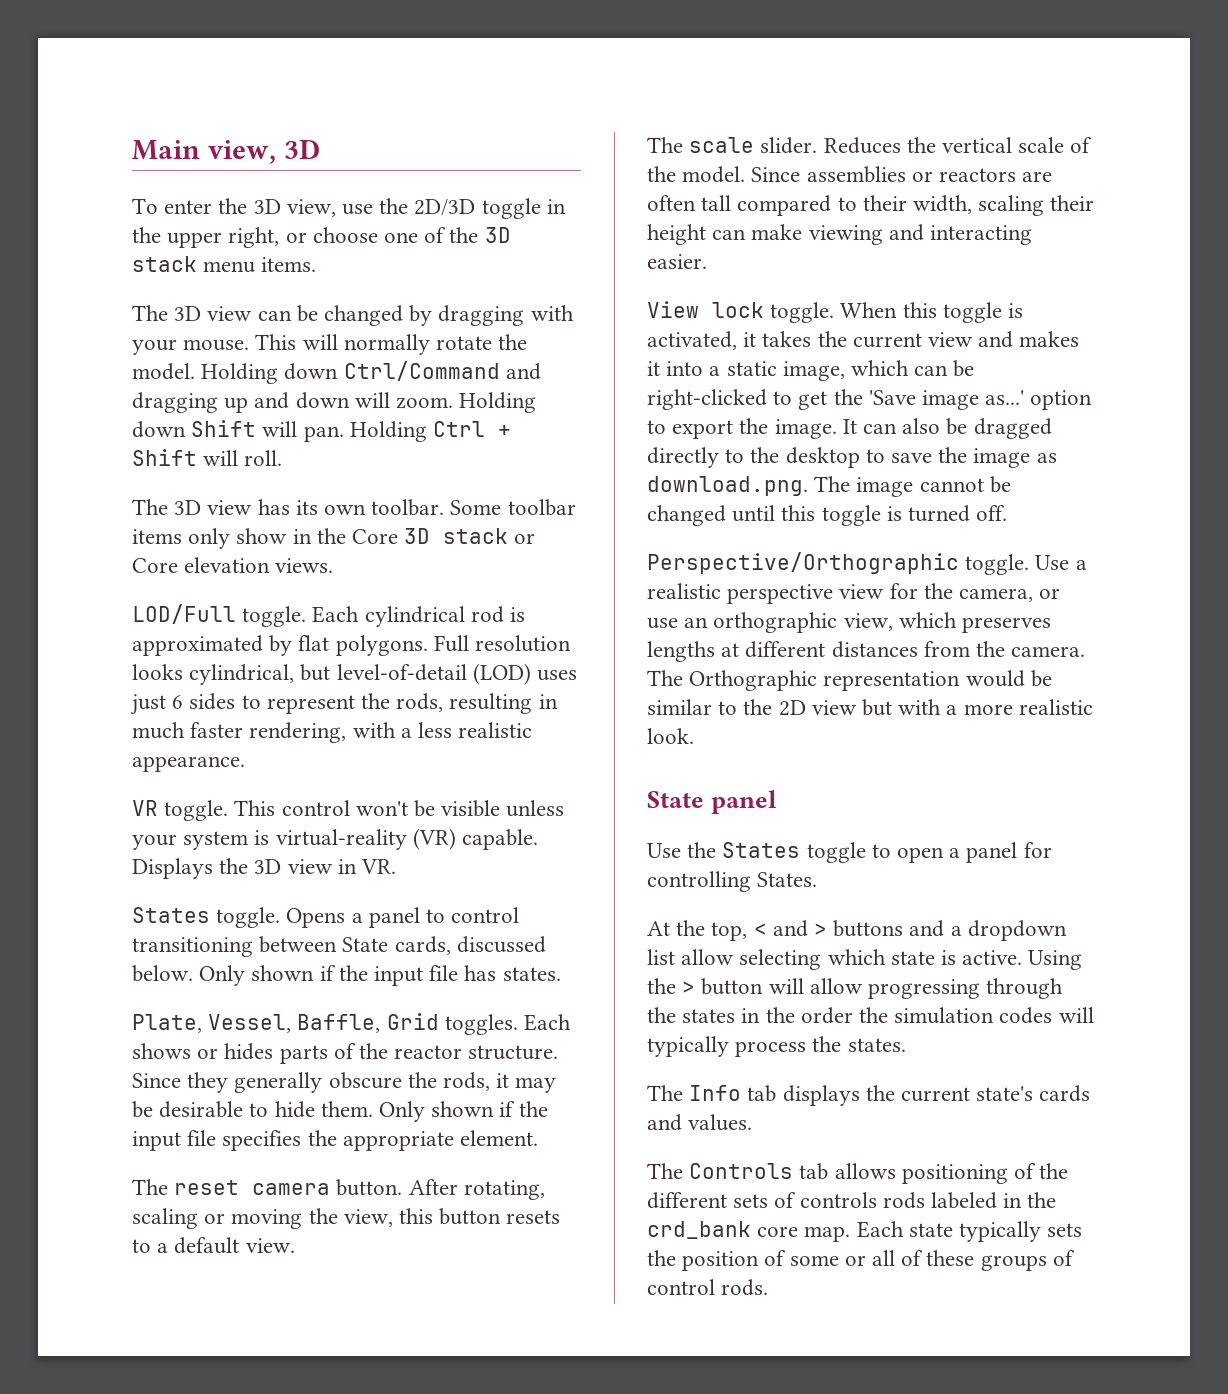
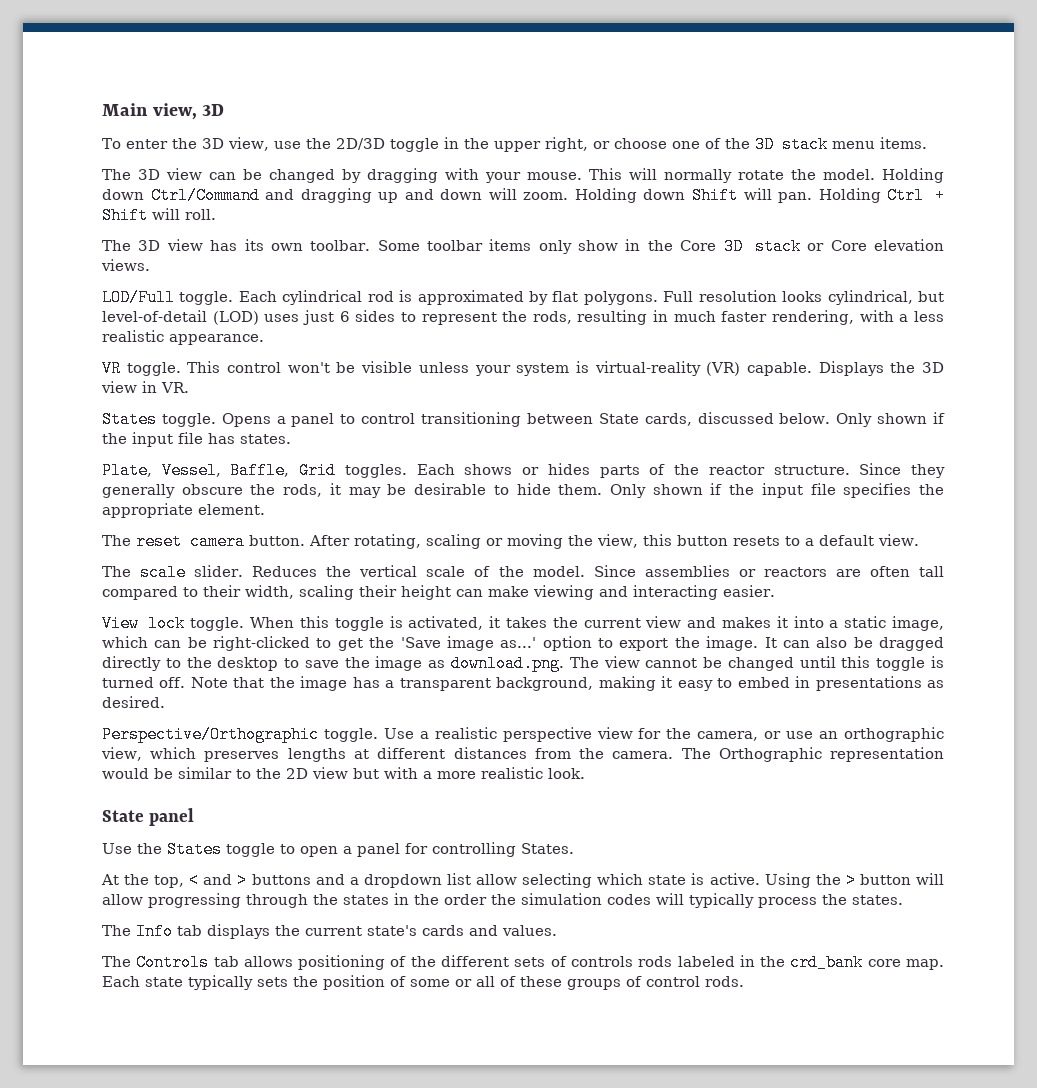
[856,477,914,497] image -> [603,656,640,668] view
(1008, 513) none -> [190,676,945,691] [102,696,165,708] Note that the image has a transparent background, making it easy to embed in presentations as desired.

